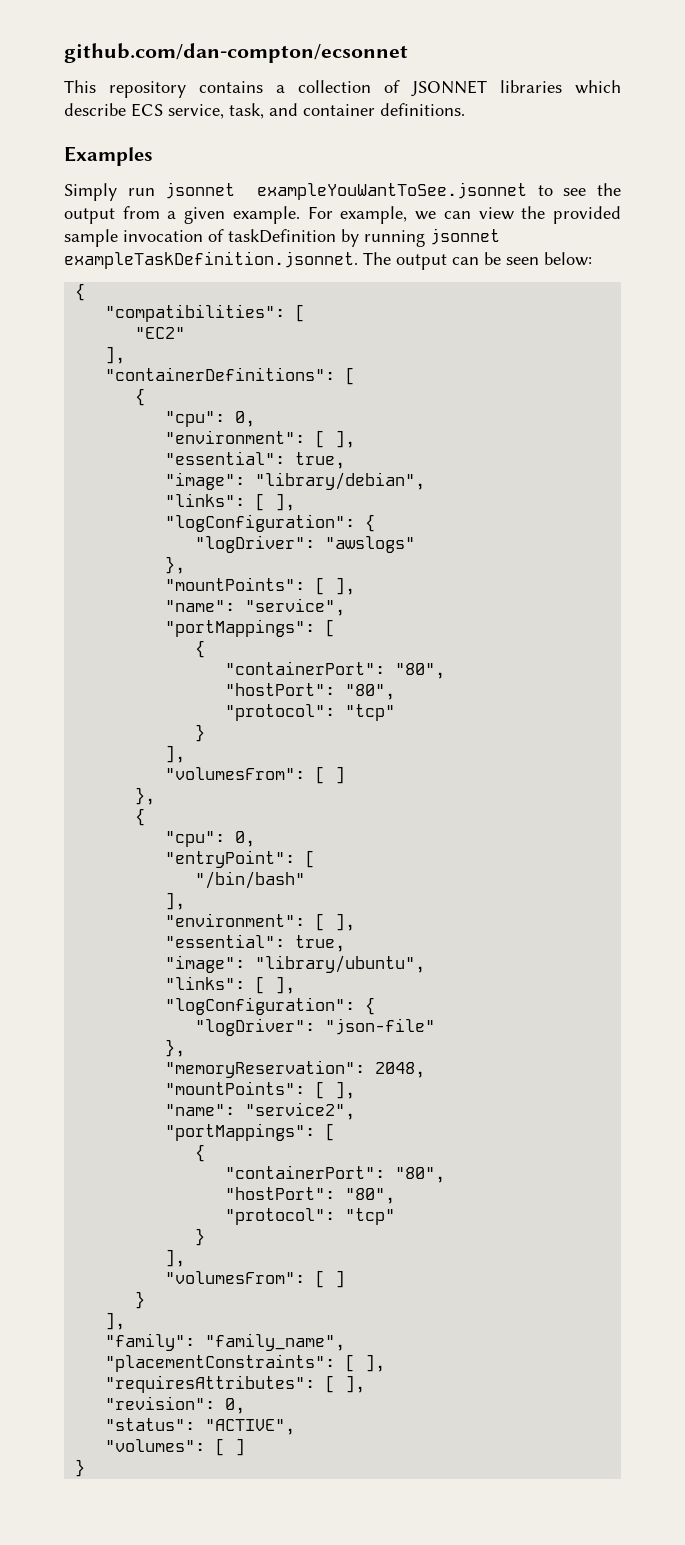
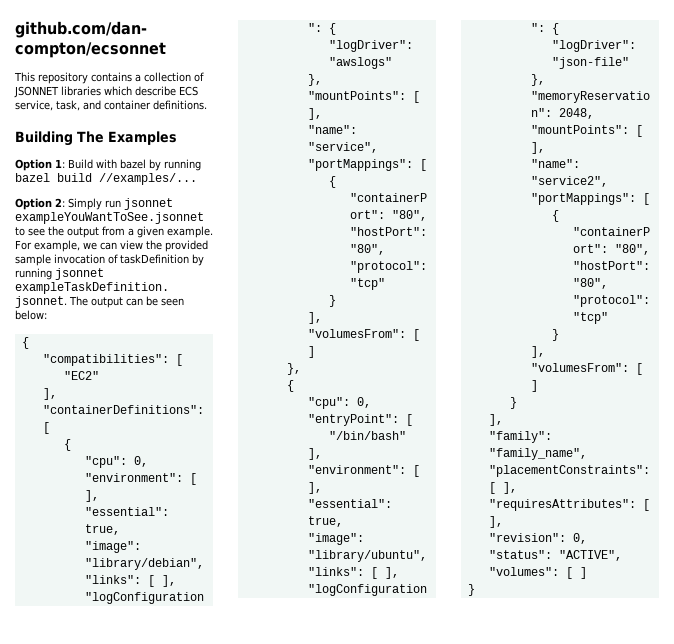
(465, 109) none -> [15,131,104,146] Building The
(153, 156) none -> [15,159,201,171] [15,173,197,185] [15,198,65,210] Option 1: Build with bazel by running bazel build //examples/... // Option 2:

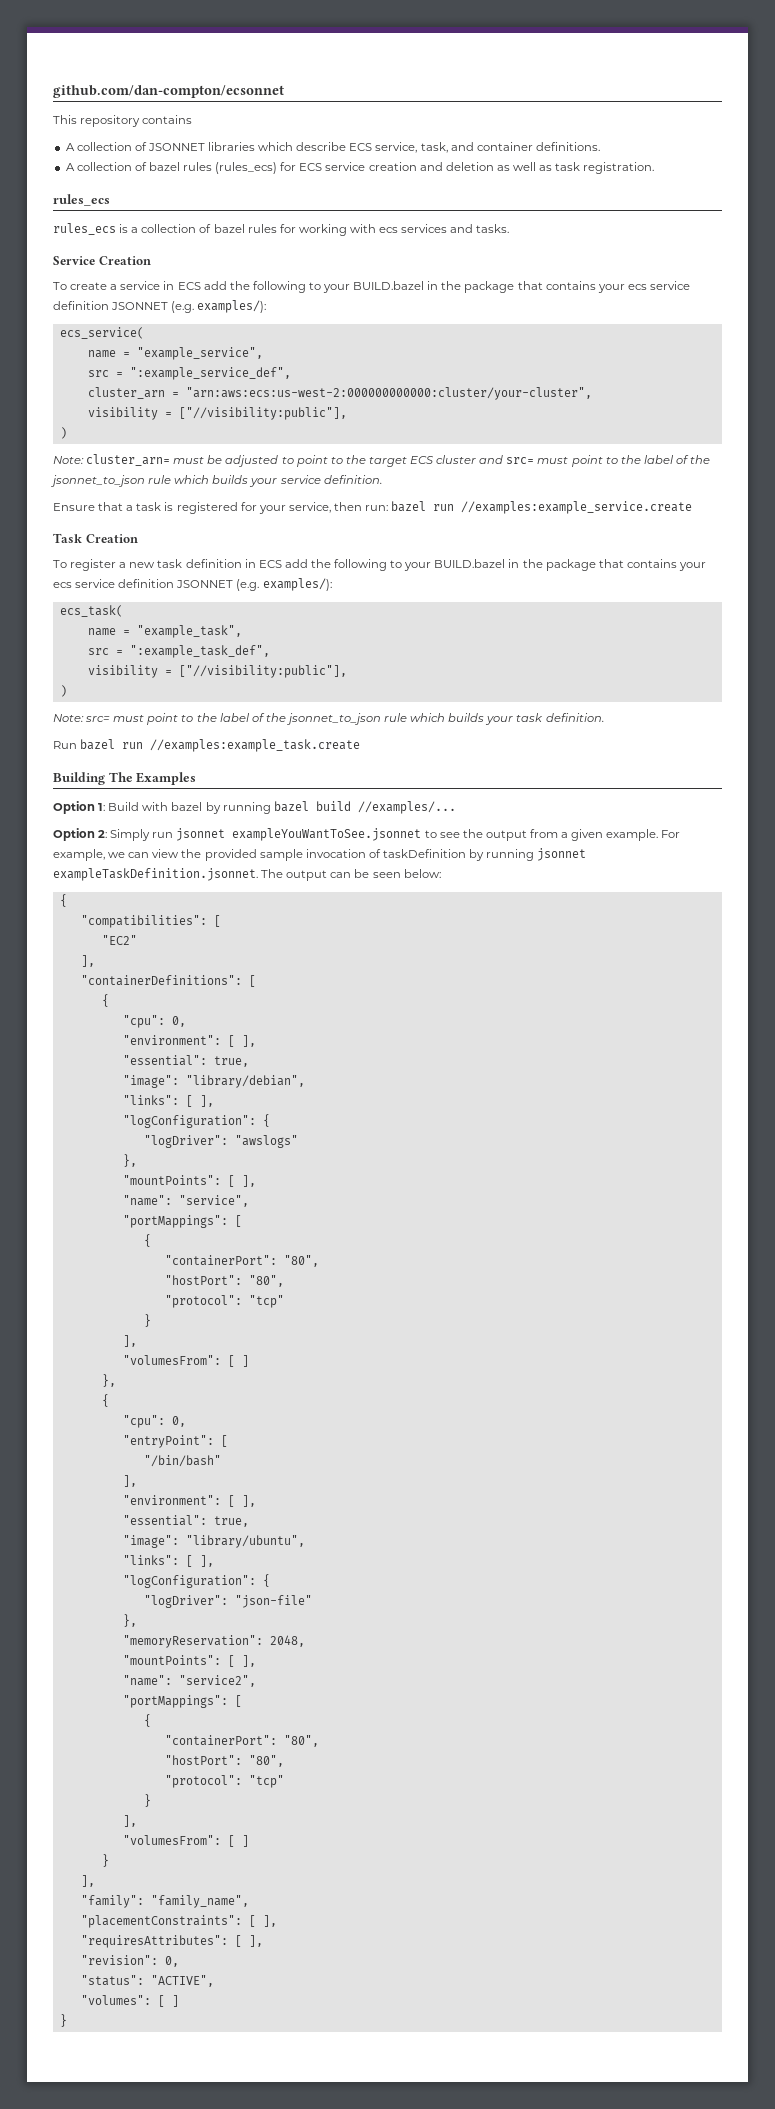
[135,74,141,82] a -> [65,143,75,151] // A
(207, 105) none -> [65,162,655,174] [53,194,110,206] [53,223,510,236] [53,256,151,265] [53,281,690,293] [53,300,267,313] [59,327,144,339] [87,347,263,360] [87,367,291,380] [87,387,592,400] [87,407,347,420] [59,427,67,439] [53,454,711,467] [50,475,382,487] [53,501,693,514] [53,533,138,543] [53,559,706,571] [53,578,332,591] [59,605,123,617] [87,625,242,638] [87,645,270,658] [87,665,347,678] [59,685,67,697] [53,713,604,725] [53,739,361,752] // A collection of bazel rules (rules_ecs) for ECS service creation and deletion as well as task registration. // rules_ecs // rules_ecs is a collection of bazel rules for working with ecs services and tasks. // Service Creation // To create a service in ECS add the following to your BUILD.bazel in the package that contains your ecs service definition JSONNET (e.g. examples/): // ecs_service( // name = "example_service", // src = ":example_service_def", // cluster_arn = "arn:aws:ecs:us-west-2:000000000000:cluster/your-cluster", // visibility = ["//visibility:public"], // ) // Note: cluster_arn= must be adjusted to point to the target ECS cluster and src= must point to the label of the jsonnet_to_json rule which builds your service definition. // Ensure that a task is registered for your service, then run: bazel run //examples:example_service.create // Task Creation // To register a new task definition in ECS add the following to your BUILD.bazel in the package that contains your ecs service definition JSONNET (e.g. examples/): // ecs_task( // name = "example_task", // src = ":example_task_def", // visibility = ["//visibility:public"], // ) // Note: src= must point to the label of the jsonnet_to_json rule which builds your task definition. // Run bazel run //examples:example_task.create

